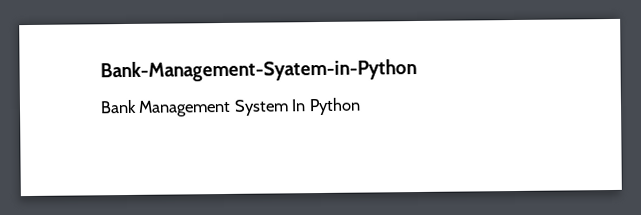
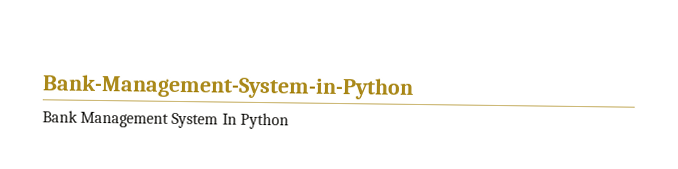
[100,59,417,83] Bank-Management-Syatem-in-Python -> [42,74,414,100] Bank-Management-System-in-Python

